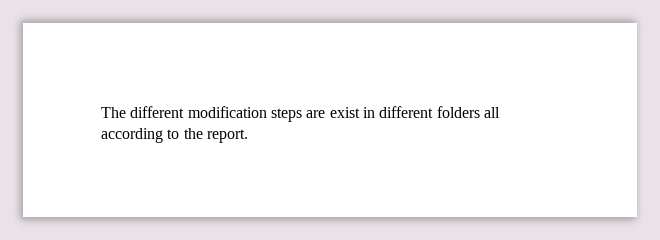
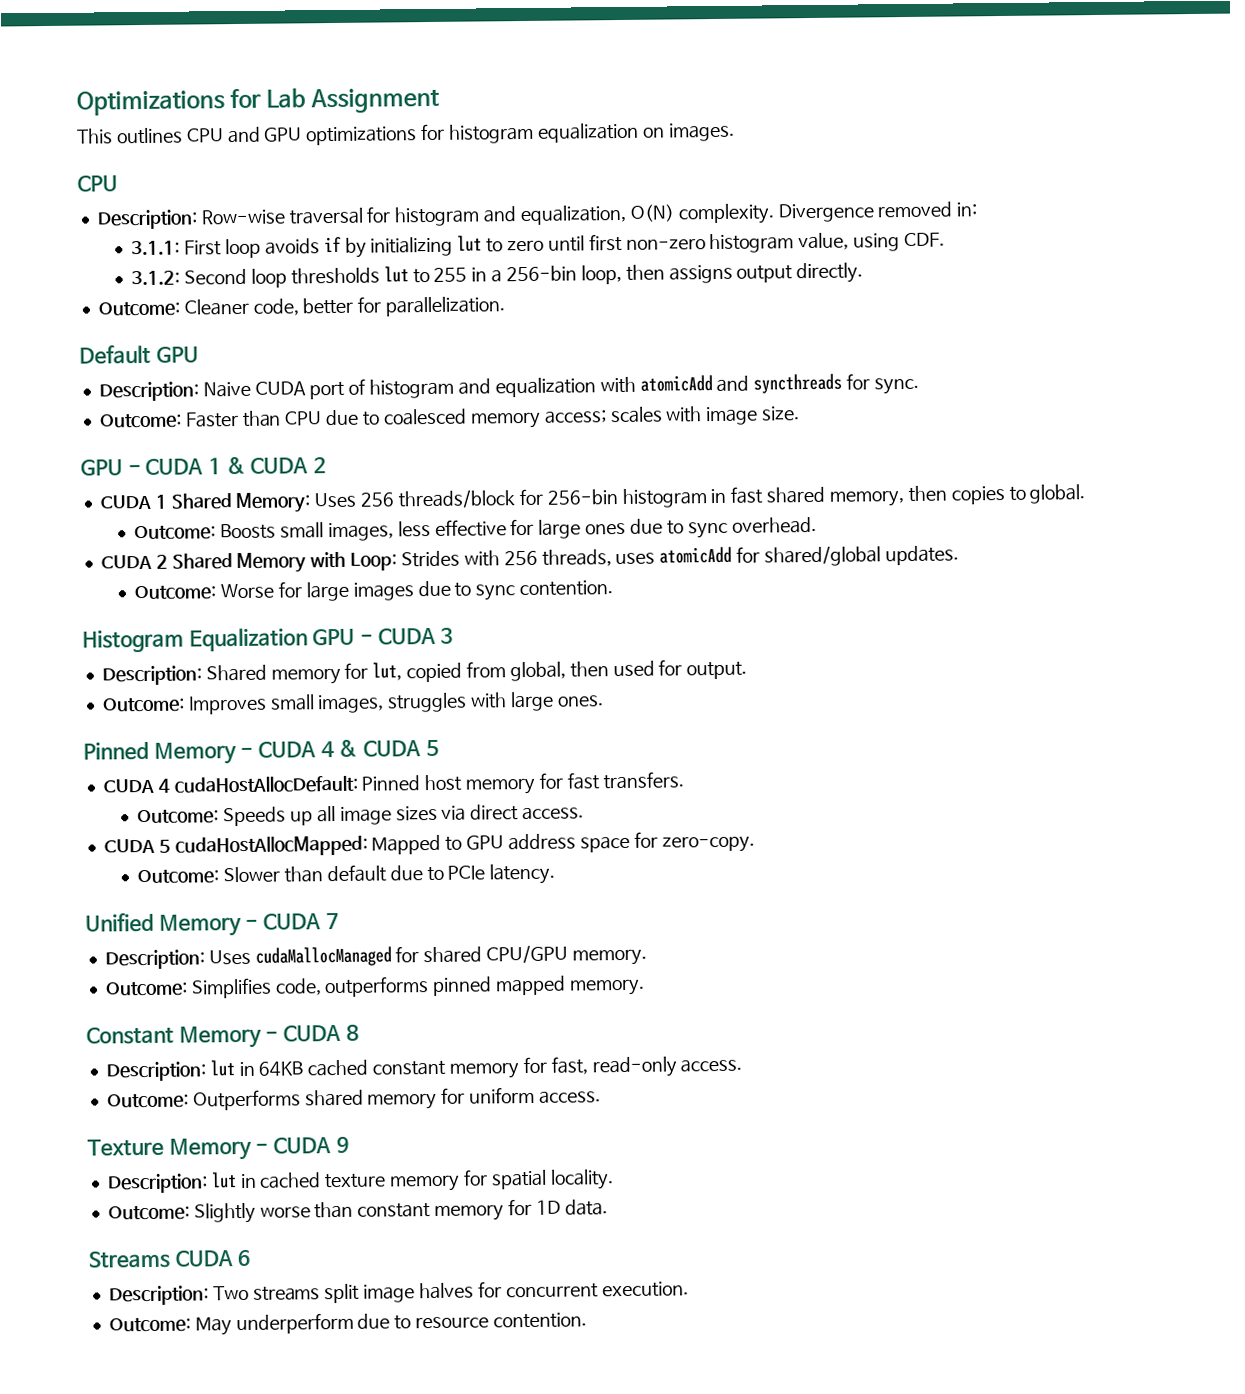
[101,106,500,122] [101,128,248,143] The different modification steps are exist in different folders all according to the report. -> [76,87,441,116] [77,122,735,146] [77,175,118,192] [96,201,978,230] [131,232,946,259] [131,262,864,288] [97,296,506,317] [79,344,199,365] [98,373,919,402] [99,406,801,429] [80,456,327,476] [99,484,1086,514] [134,516,817,542] [100,545,959,574] [134,580,614,602] [82,627,454,653] [101,659,748,686] [101,691,604,715] [83,739,439,765] [102,771,684,795] [137,804,585,827] [103,831,755,857] [137,863,556,885] [85,912,339,937] [104,944,647,970] [104,975,645,999] [86,1023,359,1049] [105,1056,743,1082] [106,1086,601,1111] [87,1135,349,1161] [106,1169,614,1194] [107,1198,608,1224] [88,1249,251,1269] [108,1281,689,1306] [108,1312,587,1336] Optimizations for Lab Assignment // This outlines CPU and GPU optimizations for histogram equalization on images. // CPU // Description: Row-wise traversal for histogram and equalization, O(N) complexity. Divergence removed in: // 3.1.1: First loop avoids if by initializing lut to zero until first non-zero histogram value, using CDF. // 3.1.2: Second loop thresholds lut to 255 in a 256-bin loop, then assigns output directly. // Outcome: Cleaner code, better for parallelization. // Default GPU // Description: Naive CUDA port of histogram and equalization with atomicAdd and syncthreads for sync. // Outcome: Faster than CPU due to coalesced memory access; scales with image size. // GPU - CUDA 1 & CUDA 2 // CUDA 1 Shared Memory: Uses 256 threads/block for 256-bin histogram in fast shared memory, then copies to global. // Outcome: Boosts small images, less effective for large ones due to sync overhead. // CUDA 2 Shared Memory with Loop: Strides with 256 threads, uses atomicAdd for shared/global updates. // Outcome: Worse for large images due to sync contention. // Histogram Equalization GPU - CUDA 3 // Description: Shared memory for lut, copied from global, then used for output. // Outcome: Improves small images, struggles with large ones. // Pinned Memory - CUDA 4 & CUDA 5 // CUDA 4 cudaHostAllocDefault: Pinned host memory for fast transfers. // Outcome: Speeds up all image sizes via direct access. // CUDA 5 cudaHostAllocMapped: Mapped to GPU address space for zero-copy. // Outcome: Slower than default due to PCIe latency. // Unified Memory - CUDA 7 // Description: Uses cudaMallocManaged for shared CPU/GPU memory. // Outcome: Simplifies code, outperforms pinned mapped memory. // Constant Memory - CUDA 8 // Description: lut in 64KB cached constant memory for fast, read-only access. // Outcome: Outperforms shared memory for uniform access. // Texture Memory - CUDA 9 // Description: lut in cached texture memory for spatial locality. // Outcome: Slightly worse than constant memory for 1D data. // Streams CUDA 6 // Description: Two streams split image halves for concurrent execution. // Outcome: May underperform due to resource contention.

